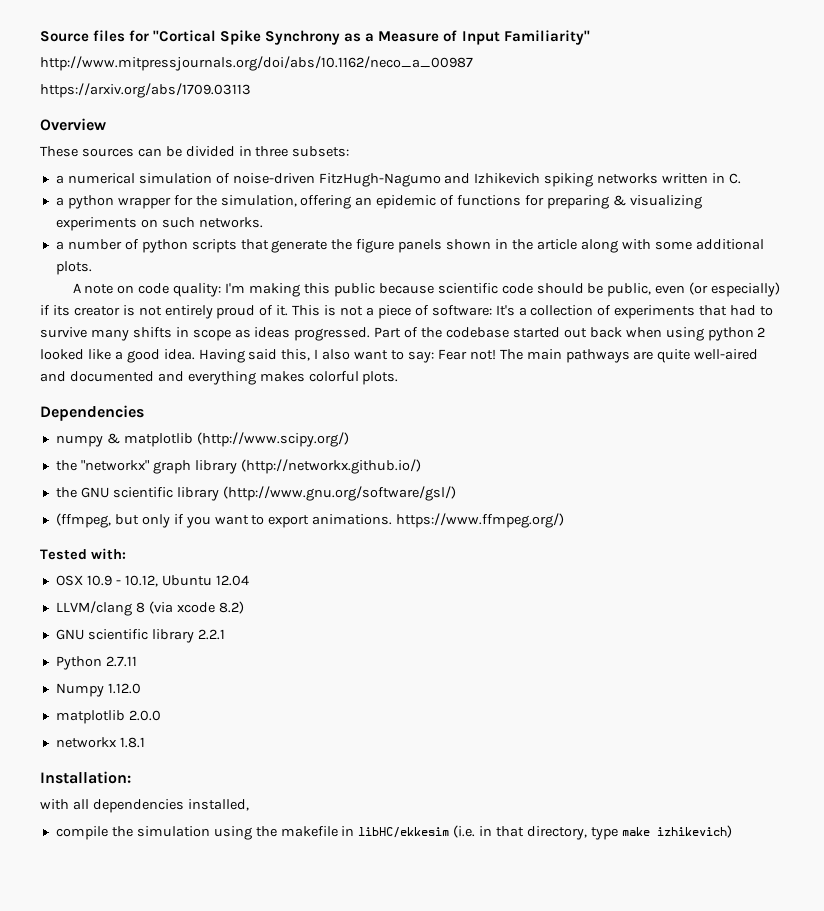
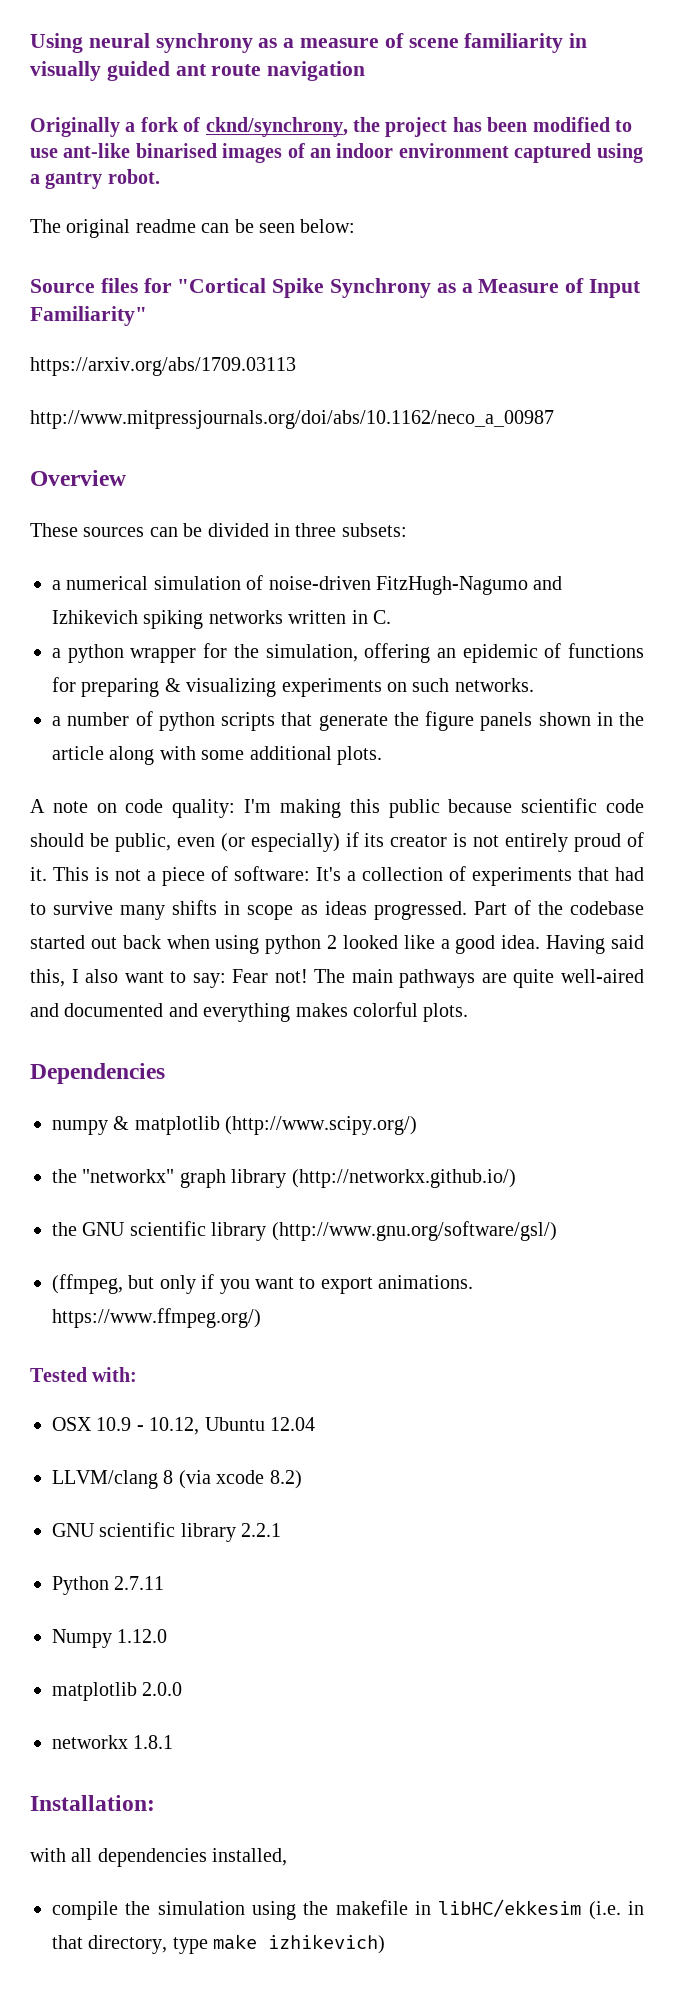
(40, 36) none -> [30,33,588,53] [30,61,366,81] [30,117,632,137] [30,143,643,163] [30,169,160,189] [30,219,356,238] Using neural synchrony as a measure of scene familiarity in visually guided ant route navigation // Originally a fork of cknd/synchrony, the project has been modified to use ant-like binarised images of an indoor environment captured using a gantry robot. // The original readme can be seen below: //
(590, 37) none -> [30,357,296,376] // https://arxiv.org/abs/1709.03113
[40,83,251,98] // https://arxiv.org/abs/1709.03113 -> (554, 419) none

